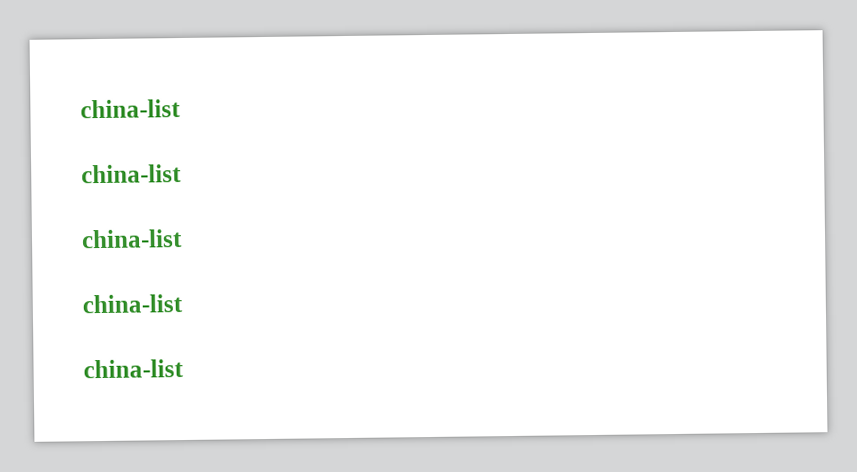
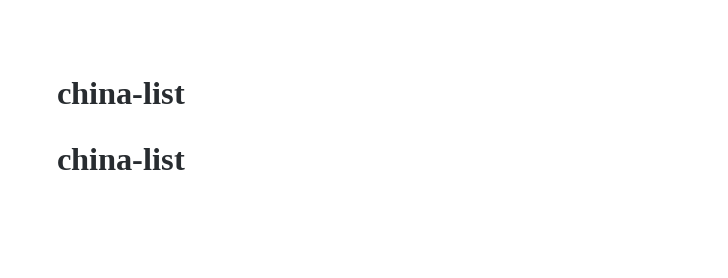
[80,99,181,119] [81,164,182,184] [81,229,183,249] [82,294,183,314] [83,359,184,379] china-list // china-list // china-list // china-list // china-list -> [57,82,185,104] [57,148,185,170] china-list // china-list

